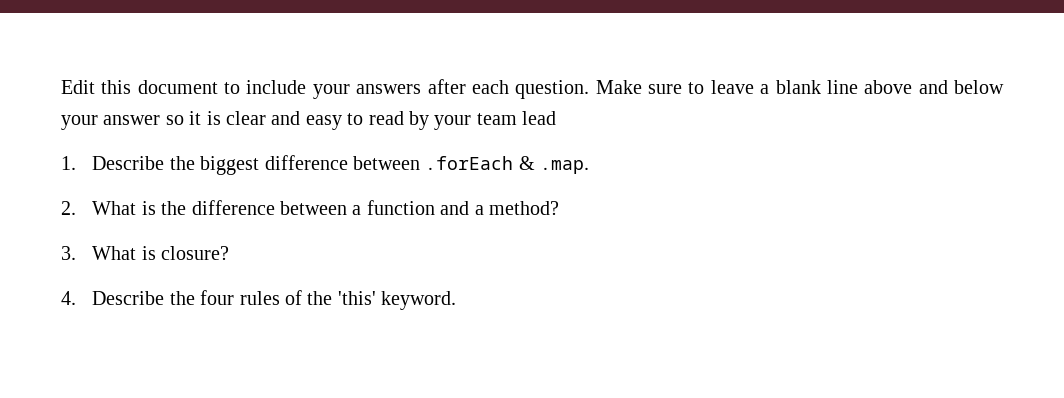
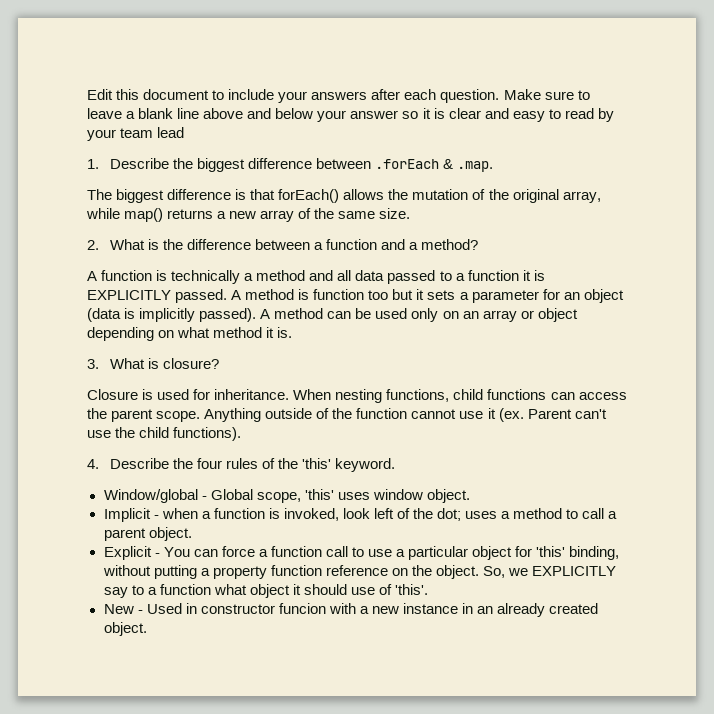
(590, 167) none -> [87,189,601,203] [86,208,411,222] // The biggest difference is that forEach() allows the mutation of the original array, while map() returns a new array of the same size.
[61,246,230,260] 3. What is closure? -> [87,270,545,284] [87,289,624,303] [87,308,578,322] [87,327,293,341] [87,358,219,369] [87,389,627,403] [87,408,607,422] [87,427,242,441] A function is technically a method and all data passed to a function it is EXPLICITLY passed. A method is function too but it sets a parameter for an object (data is implicitly passed). A method can be used only on an array or object depending on what method it is. // 3. What is closure? // Closure is used for inheritance. When nesting functions, child functions can access the parent scope. Anything outside of the function cannot use it (ex. Parent can't use the child functions).
(457, 300) none -> [103,489,470,503] [103,508,618,522] [103,527,192,541] [103,546,620,560] [102,565,617,579] [103,584,429,598] [103,603,599,617] [103,622,147,636] // Window/global - Global scope, 'this' uses window object. // Implicit - when a function is invoked, look left of the dot; uses a method to call a parent object. // Explicit - You can force a function call to use a particular object for 'this' binding, without putting a property function reference on the object. So, we EXPLICITLY say to a function what object it should use of 'this'. // New - Used in constructor funcion with a new instance in an already created object.

